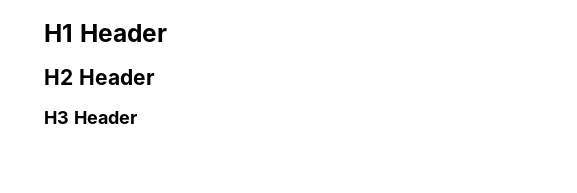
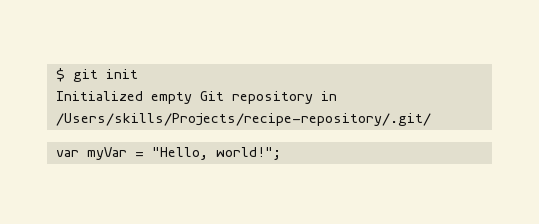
[44,24,167,42] [44,69,155,85] [44,111,137,124] H1 Header // H2 Header // H3 Header -> [55,68,138,82] [55,91,337,104] [55,113,431,126] [55,147,281,160] $ git init // Initialized empty Git repository in /Users/skills/Projects/recipe-repository/.git/ // var myVar = "Hello, world!";

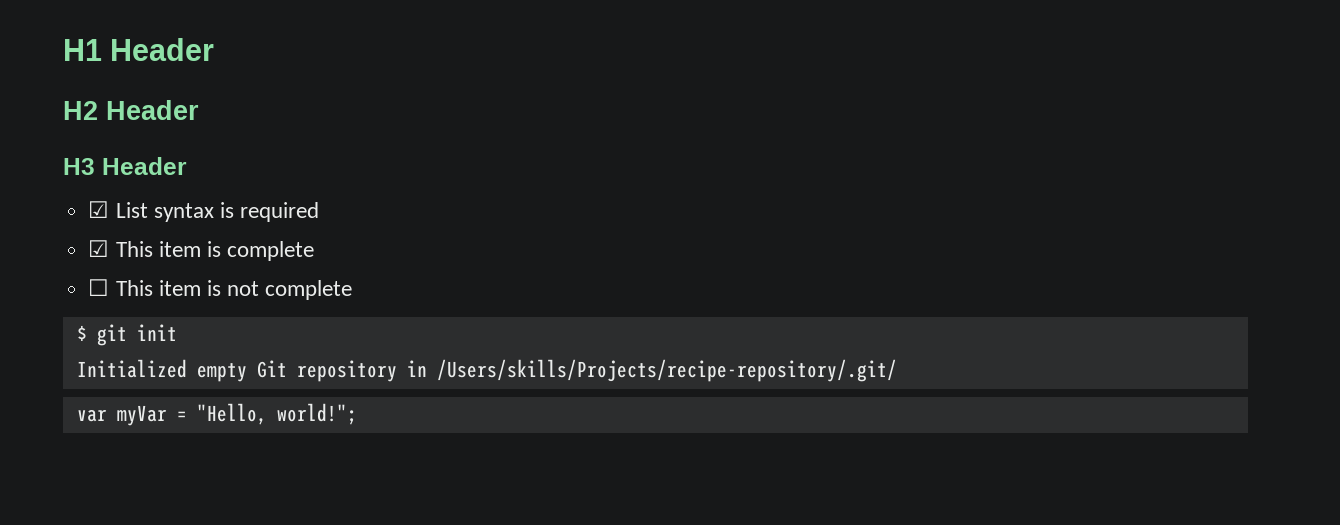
(55, 75) none -> [63,38,215,61] [63,100,199,120] [63,157,187,175] [88,201,320,222] [88,240,315,261] [88,279,353,300] H1 Header // H2 Header // H3 Header // ☑ List syntax is required // ☑ This item is complete // ☐ This item is not complete //

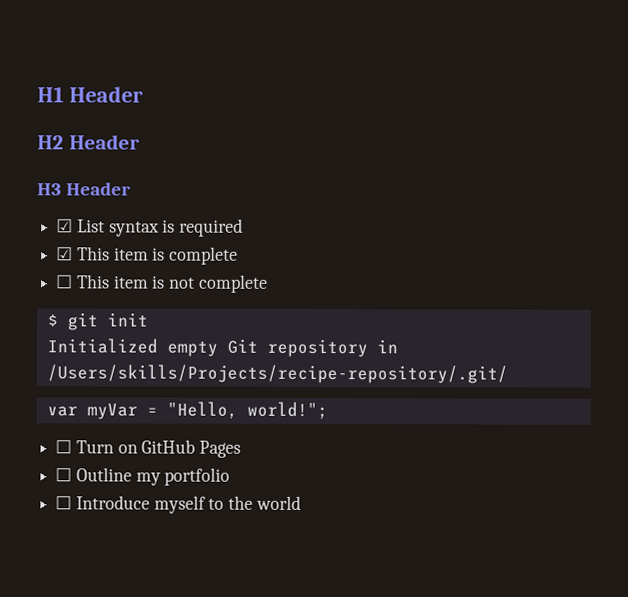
(357, 414) none -> [55,439,242,458] [55,467,231,486] [55,495,301,514] // ☐ Turn on GitHub Pages // ☐ Outline my portfolio // ☐ Introduce myself to the world

